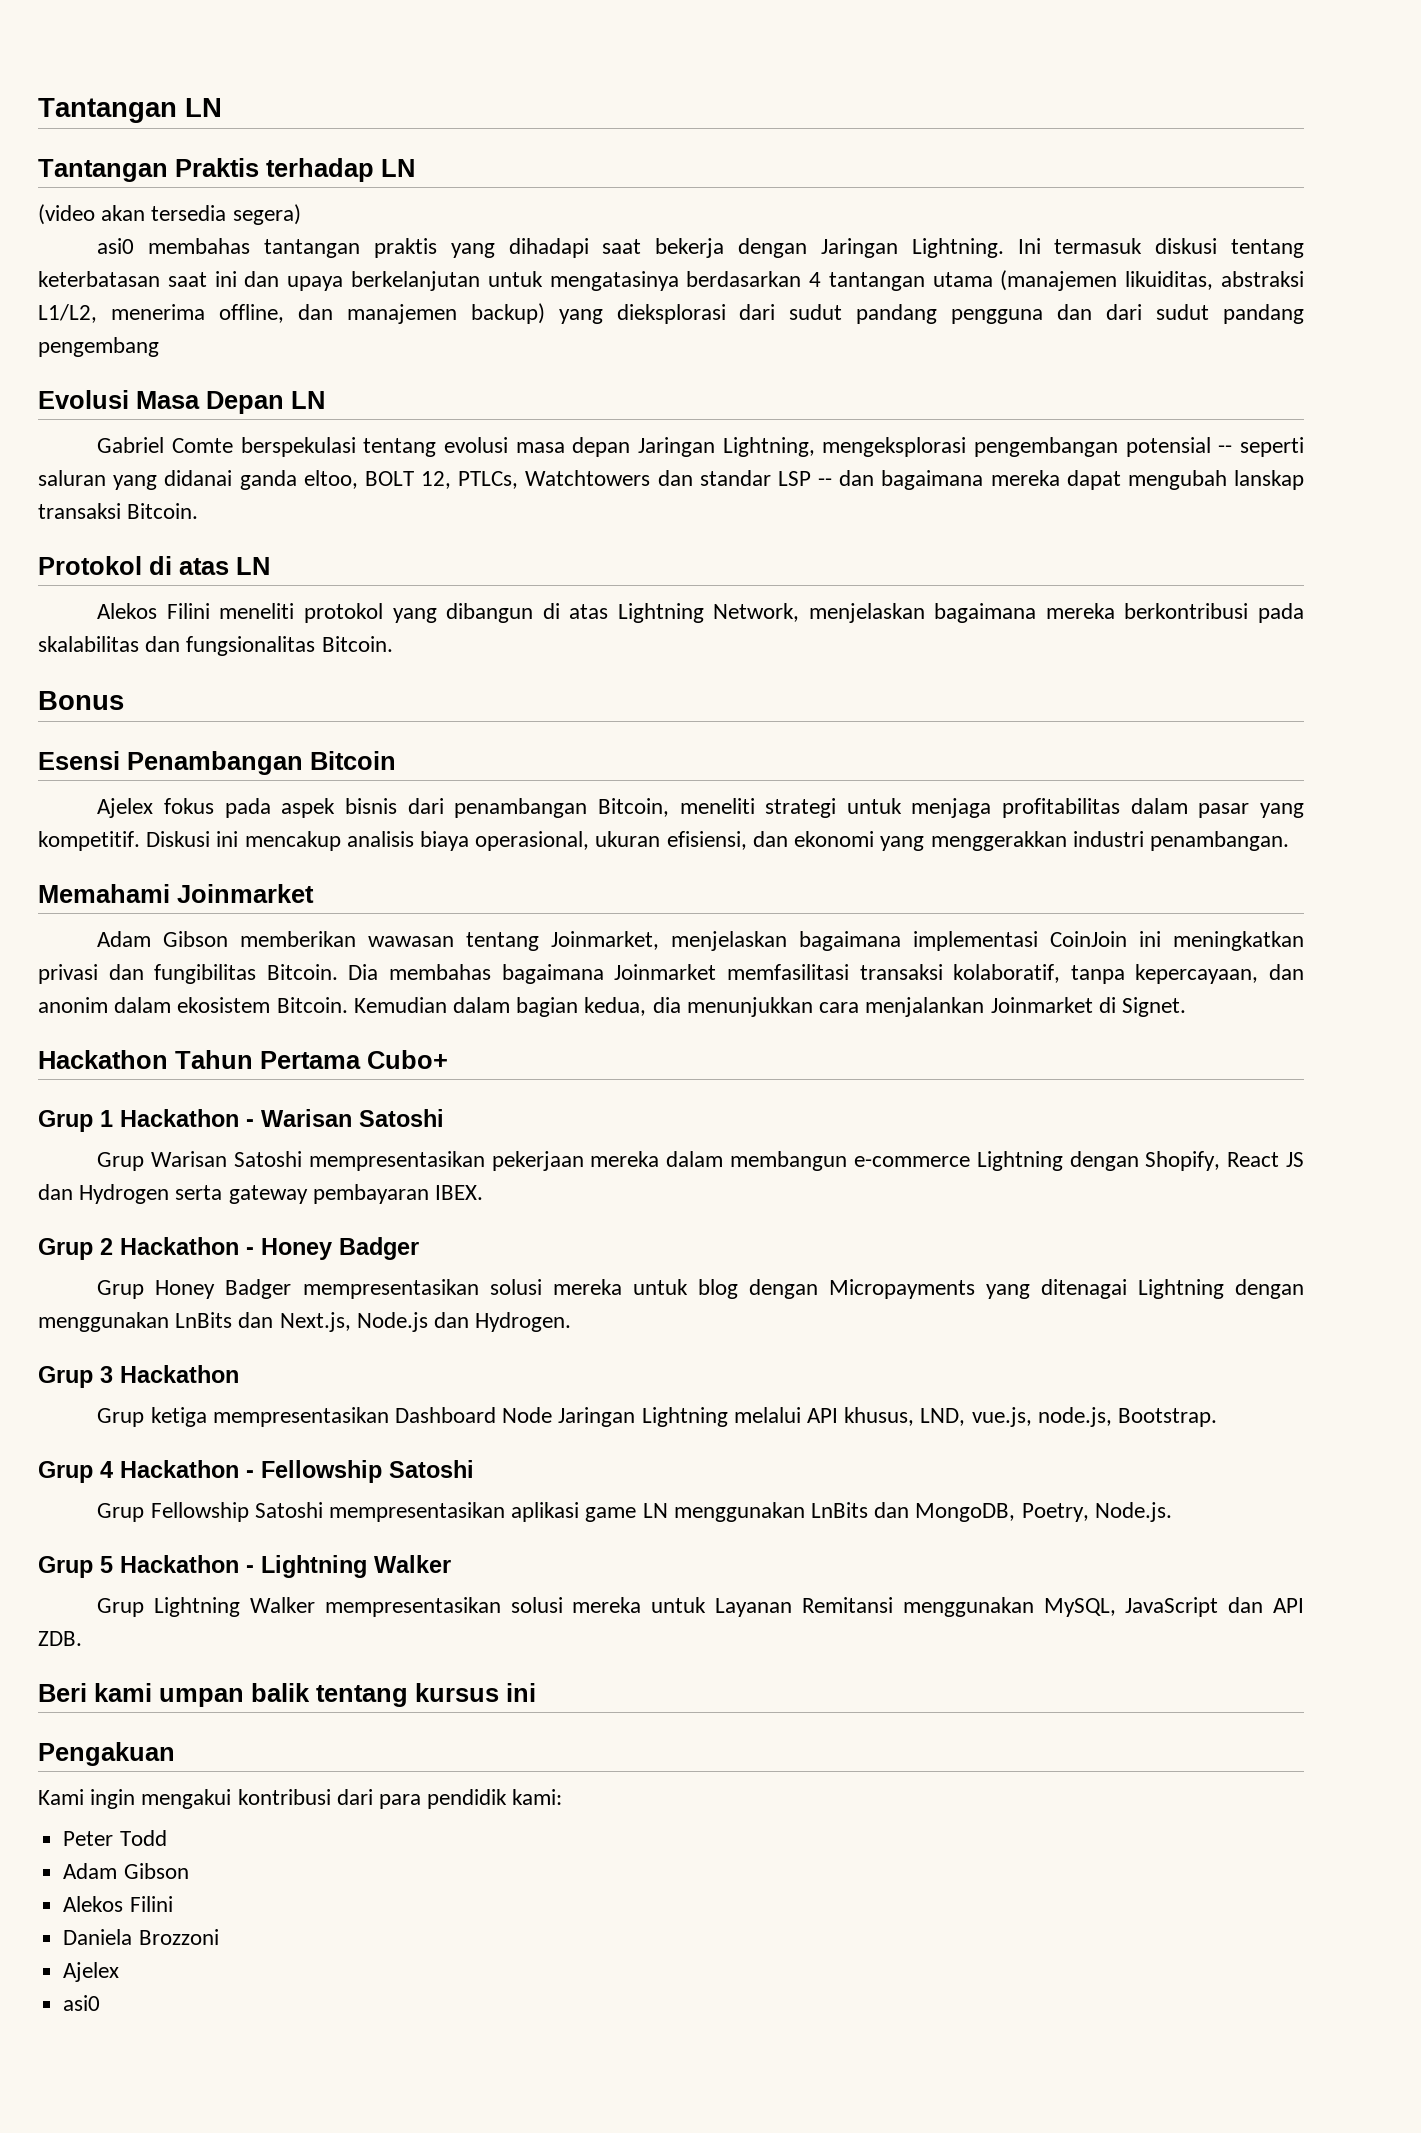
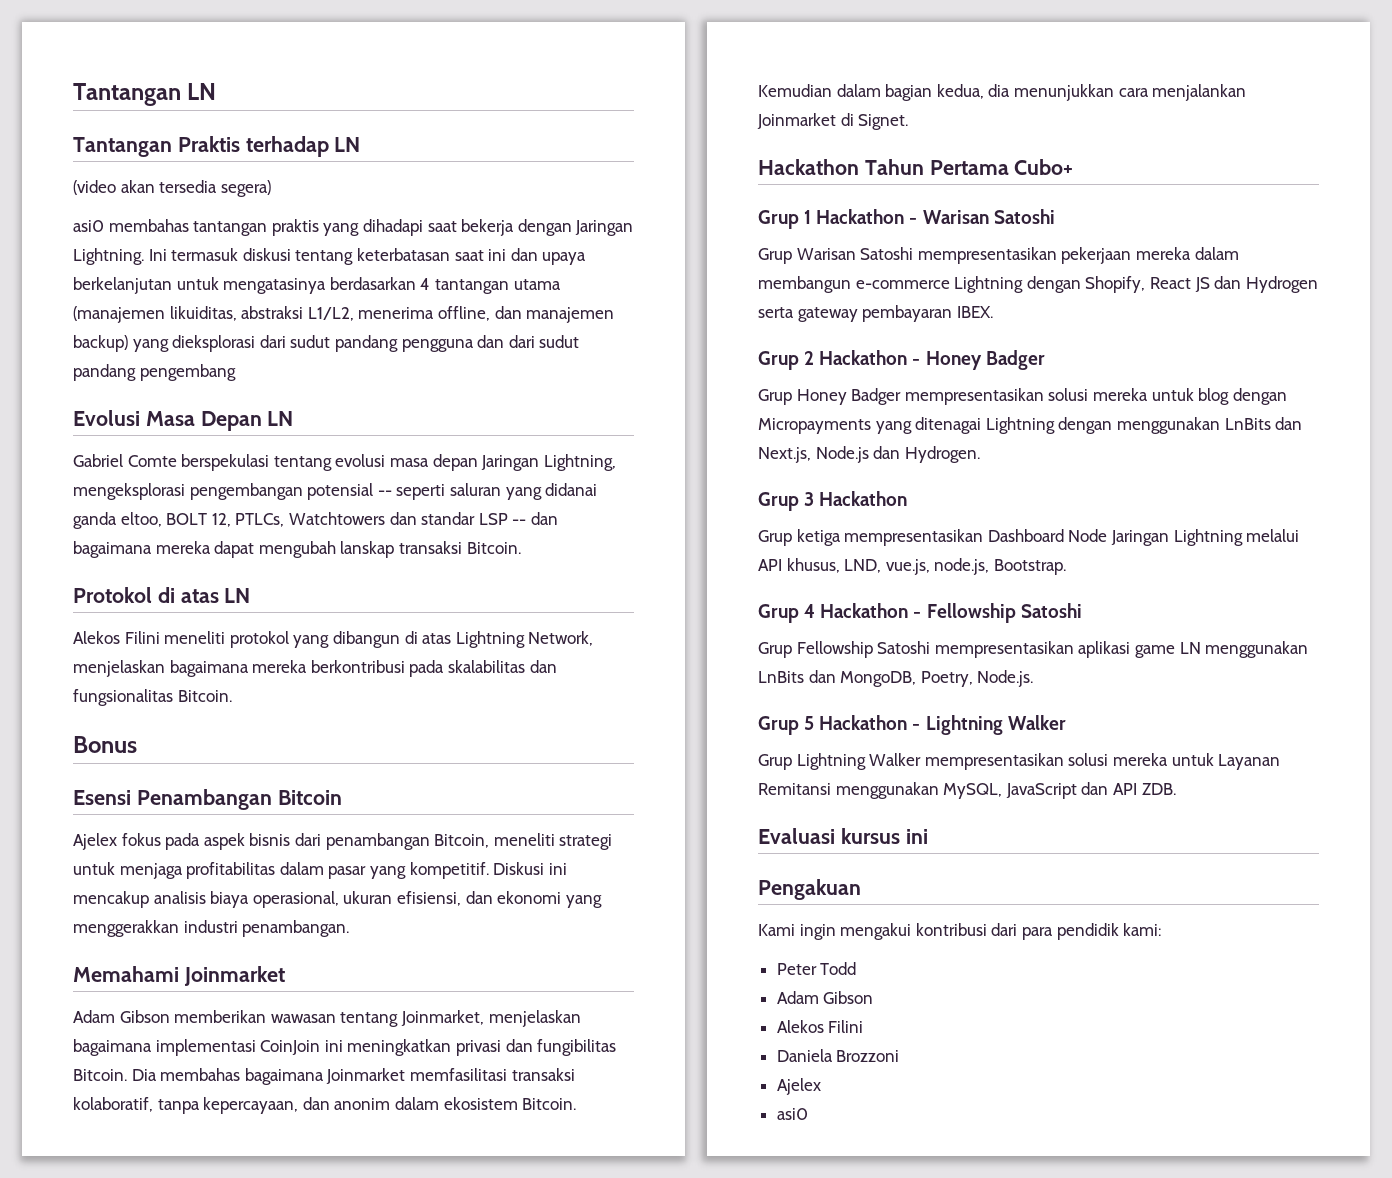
[38,1683,408,1707] Beri kami umpan balik tentang -> [758,828,835,844] Evaluasi

